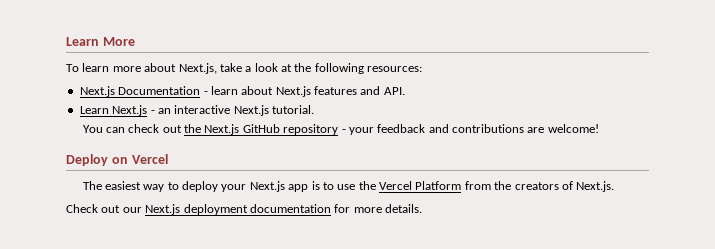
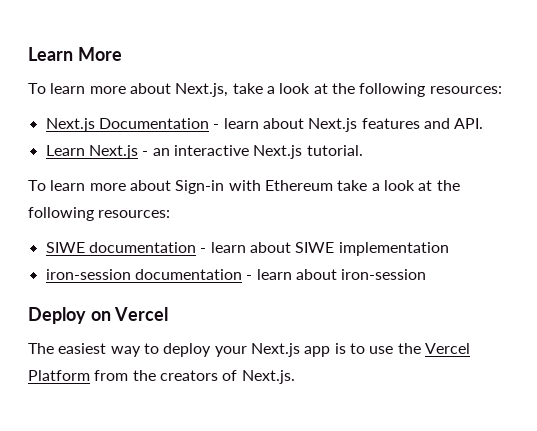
[82,124,599,135] You can check out the Next.js GitHub repository - your feedback and contributions are welcome! -> [28,180,460,194] [28,207,171,221] [45,242,449,256] [45,269,427,280] To learn more about Sign-in with Ethereum take a look at the following resources: // SIWE documentation - learn about SIWE implementation // iron-session documentation - learn about iron-session
[66,204,422,215] // Check out our Next.js deployment documentation for more details. -> (295, 377) none

